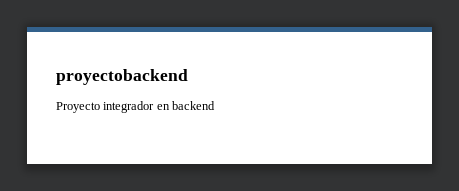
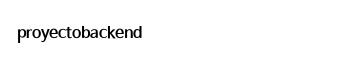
[56,101,216,113] // Proyecto integrador en backend -> (142, 34) none

